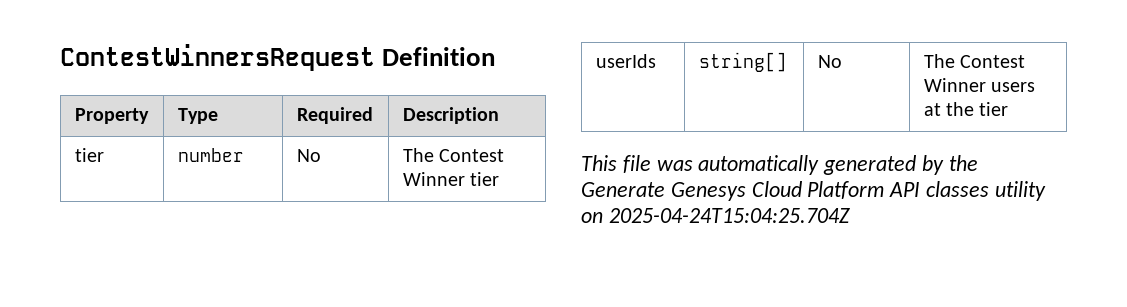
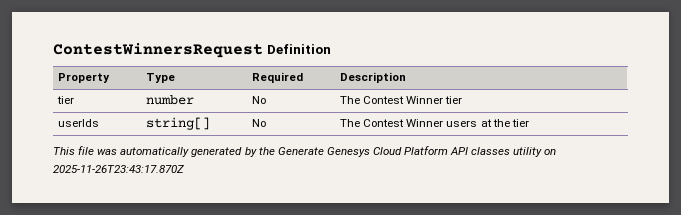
[608,208,850,223] 2025-04-24T15:04:25.704Z -> [53,165,184,173] 2025-11-26T23:43:17.870Z

